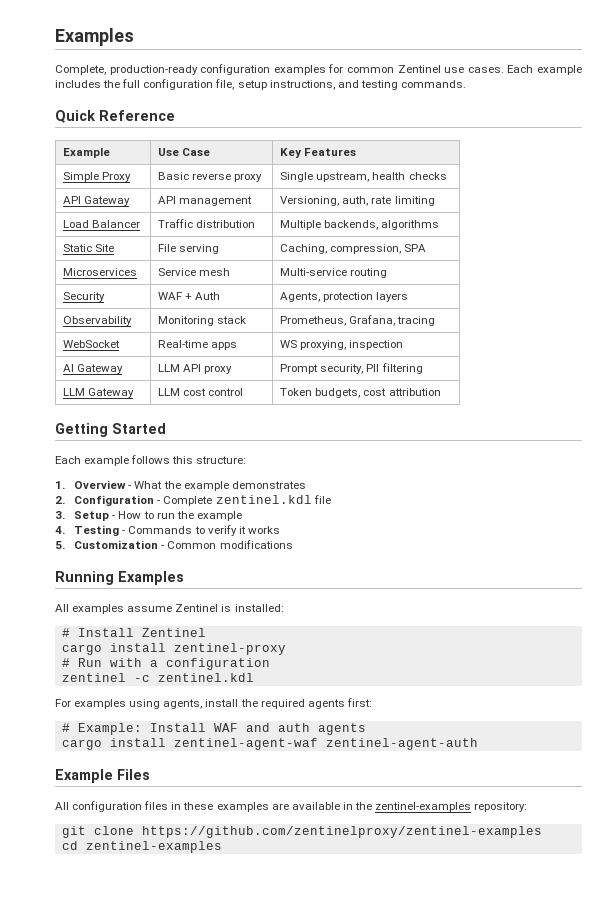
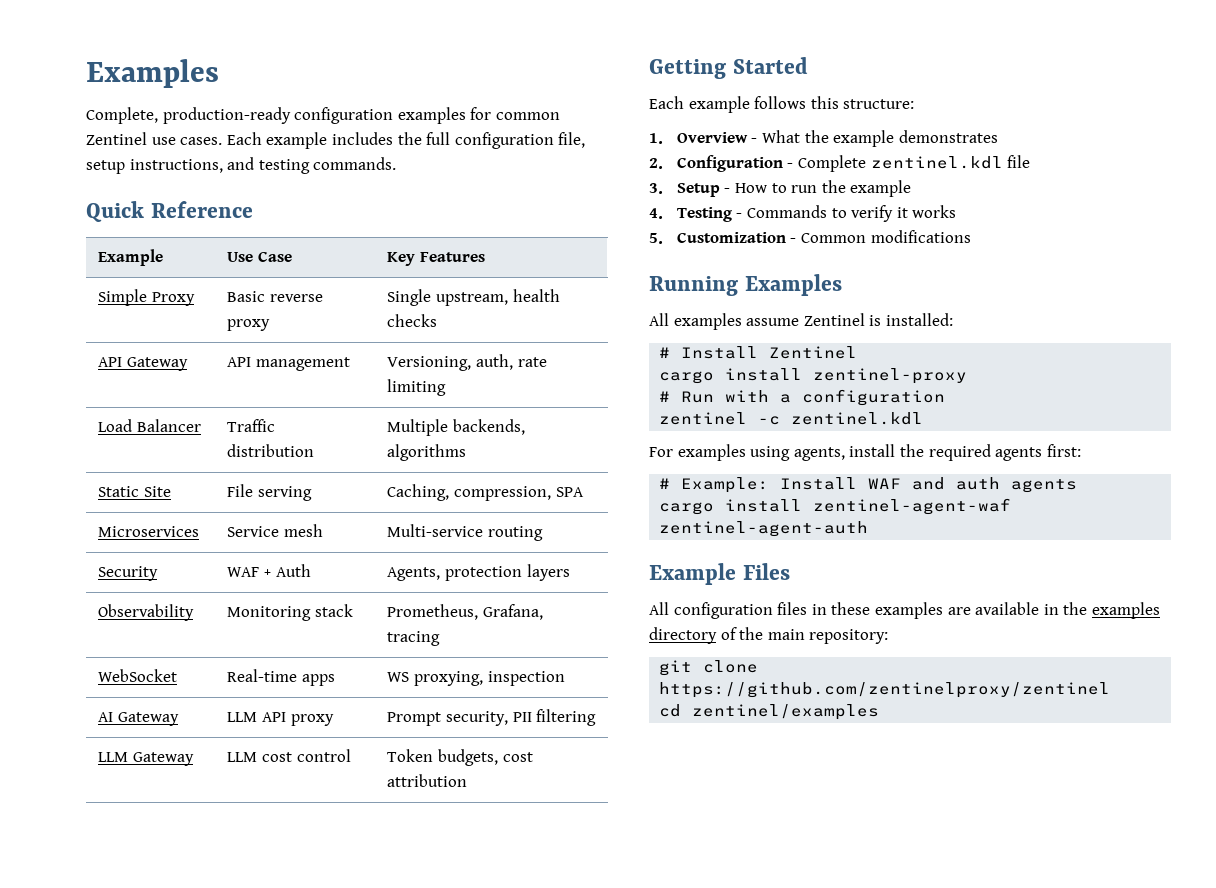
[375,802,472,812] zentinel-examples -> [1091,602,1160,619] [649,627,805,644] examples directory of the main
[141,826,542,838] https://github.com/zentinelproxy/zentinel-examples -> [659,682,1111,698] https://github.com/zentinelproxy/zentinel
[85,841,222,853] zentinel-examples -> [692,704,880,720] zentinel/examples

